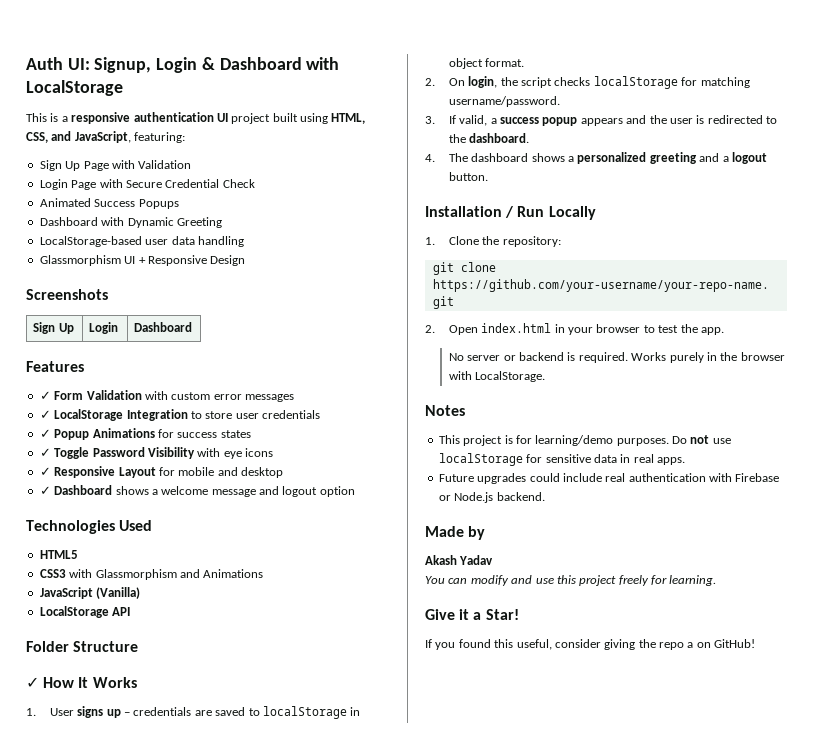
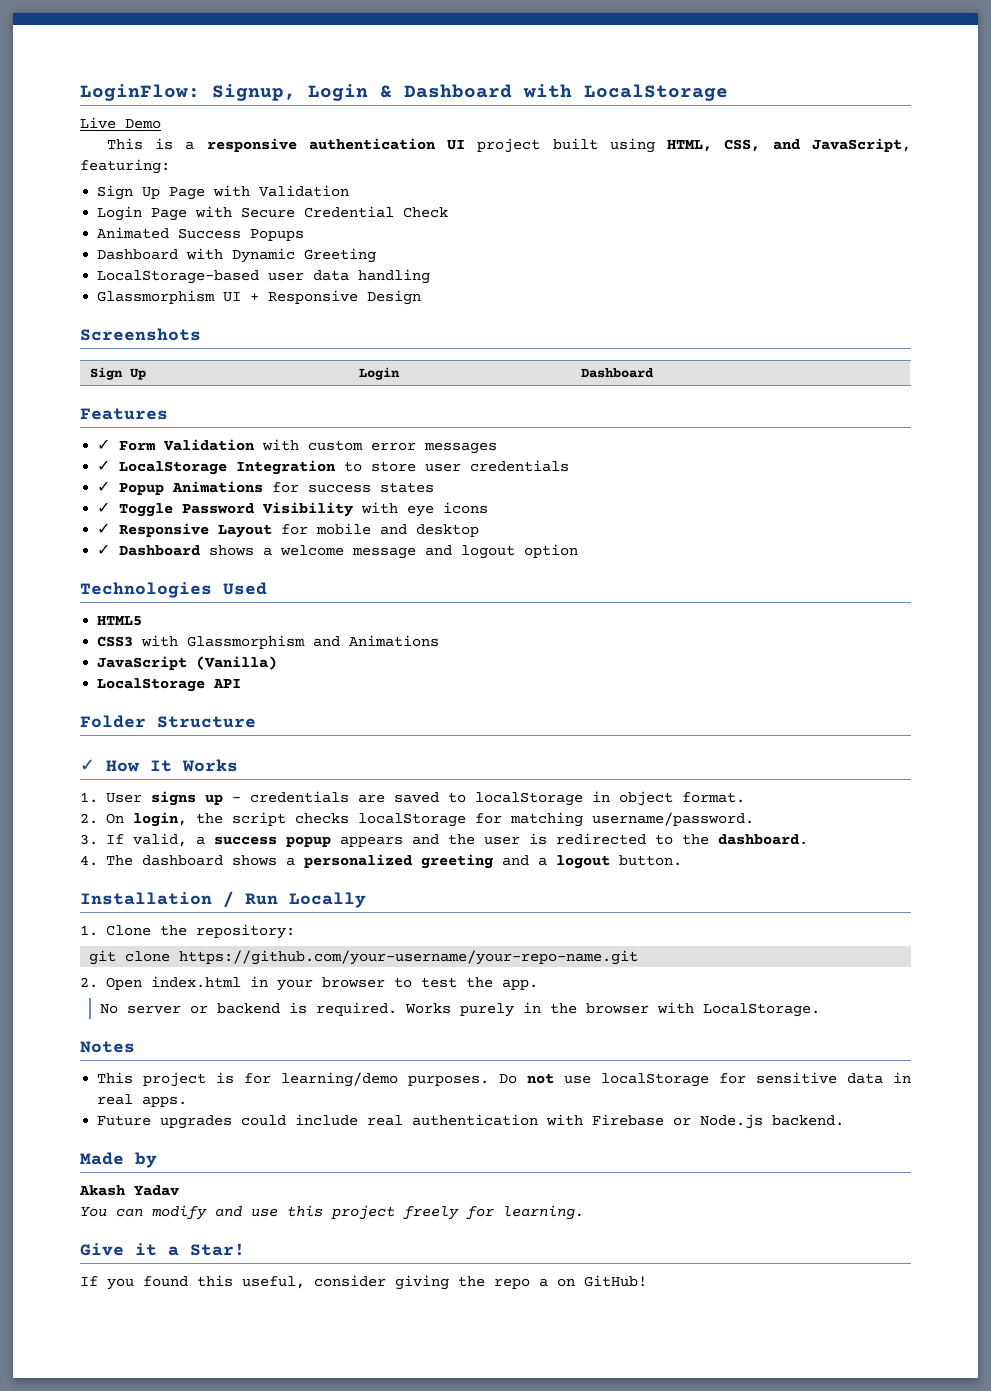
[26,57,90,70] Auth UI: -> [80,84,200,101] LoginFlow:
(123, 88) none -> [80,117,161,129] // Live Demo

